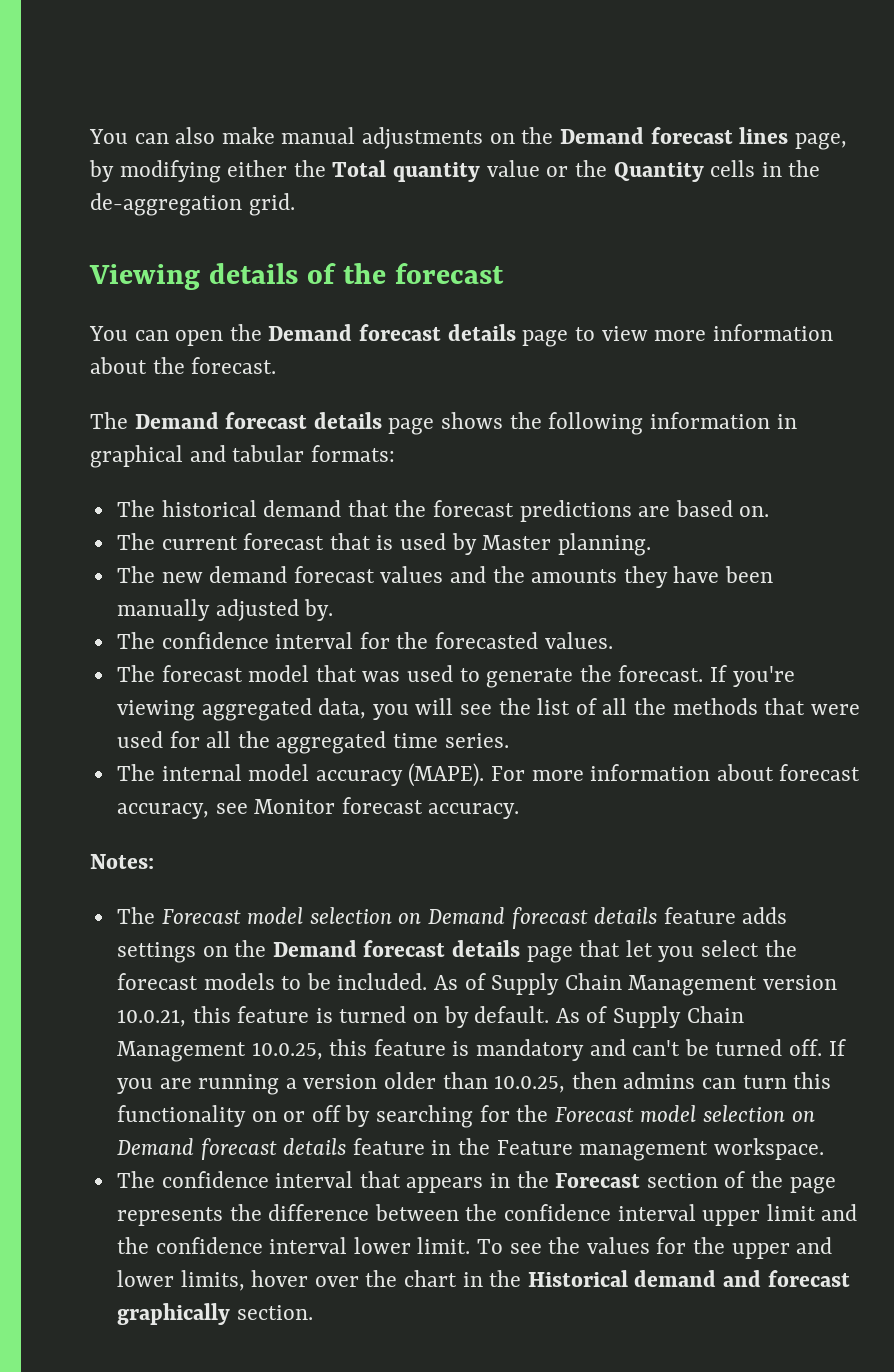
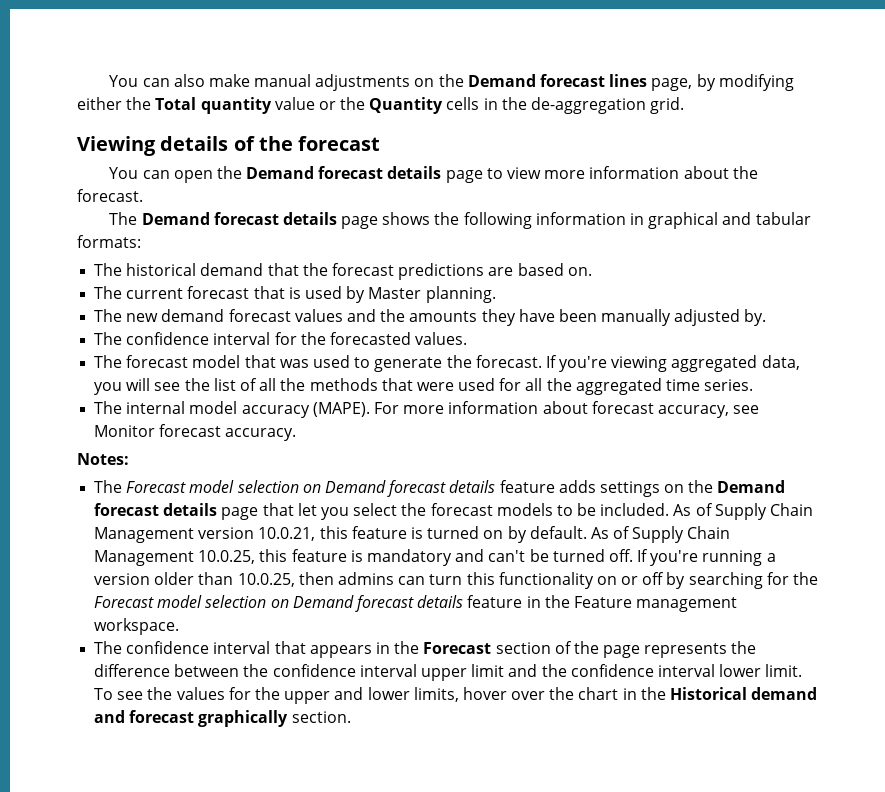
[116,1078,192,1094] you are -> [650,550,699,566] you're

